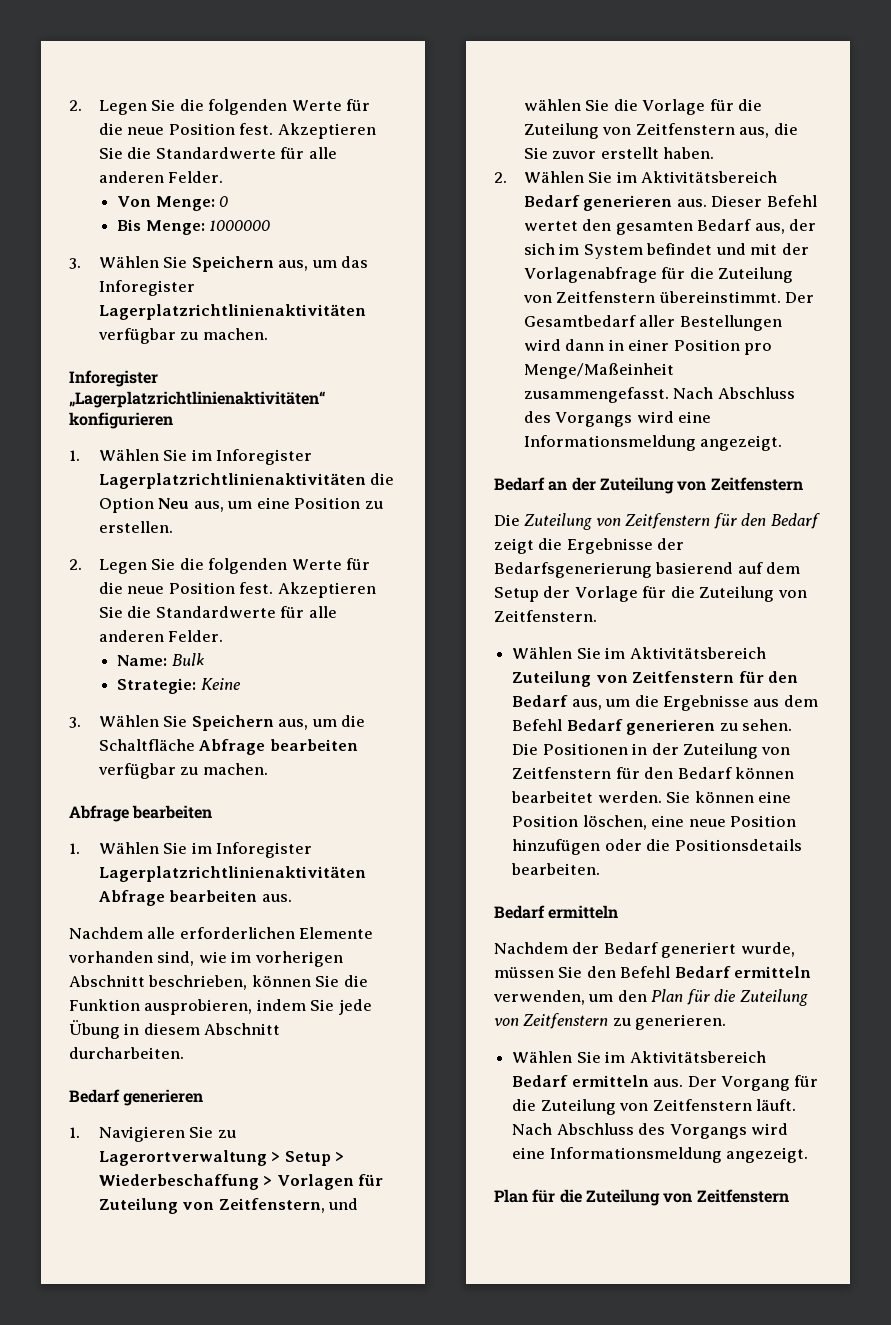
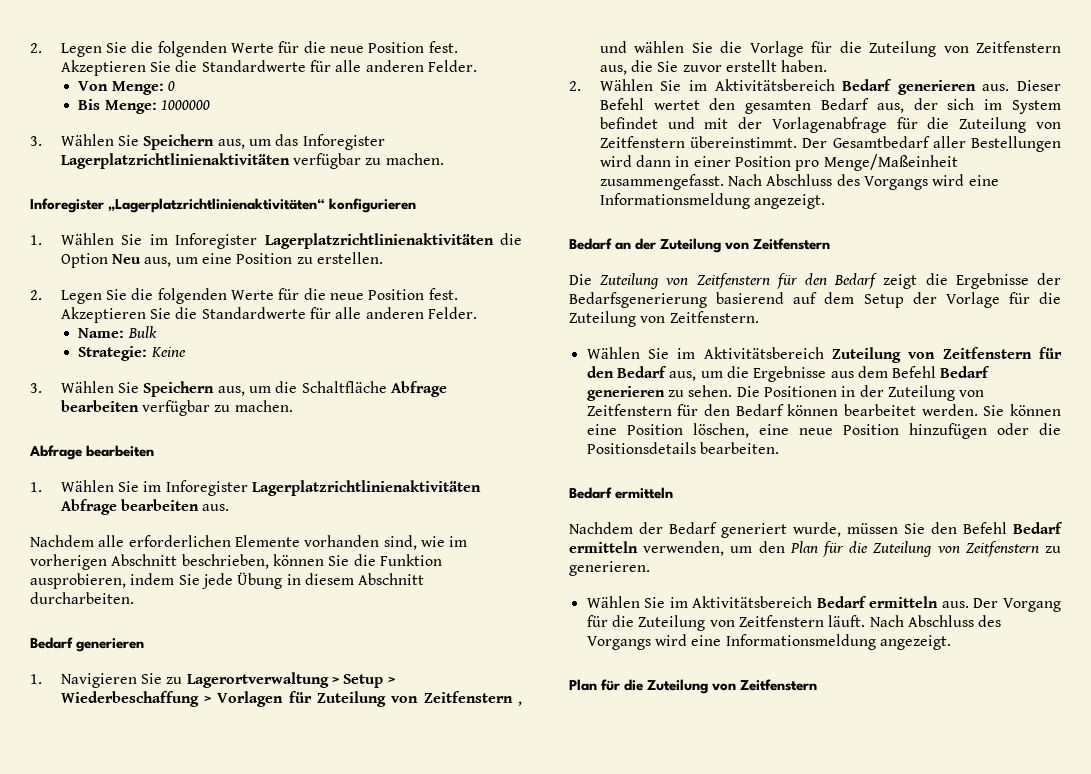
[218,1198,325,1213] Zeitfenstern, -> [423,691,522,706] Zeitfenstern ,

